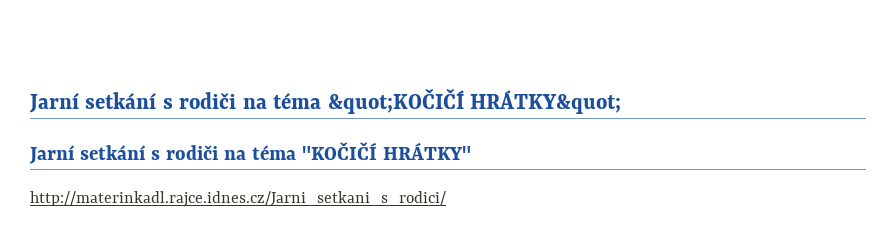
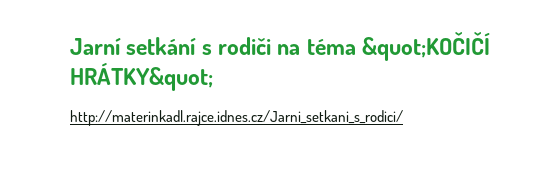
[29,142,471,164] // Jarní setkání s rodiči na téma "KOČIČÍ HRÁTKY" -> (213, 77) none

